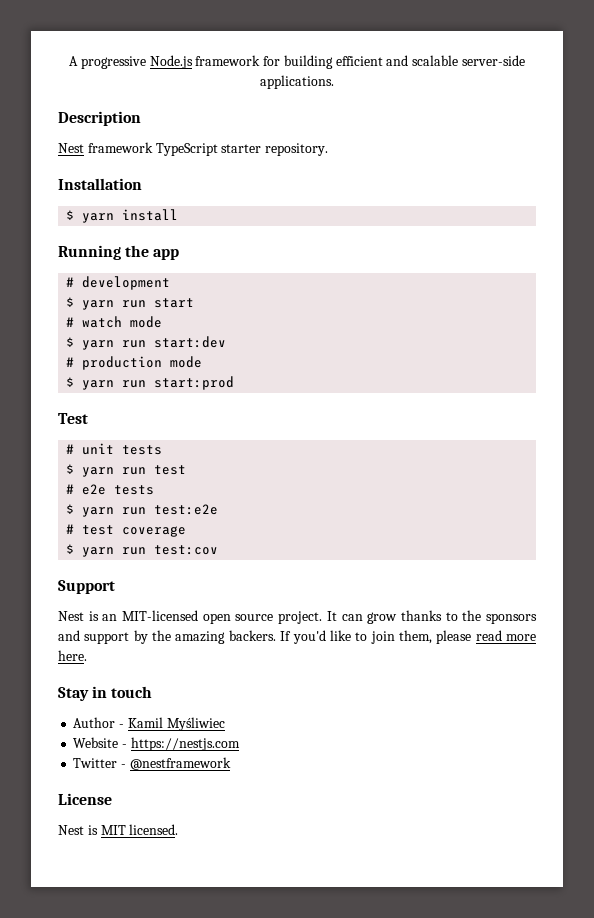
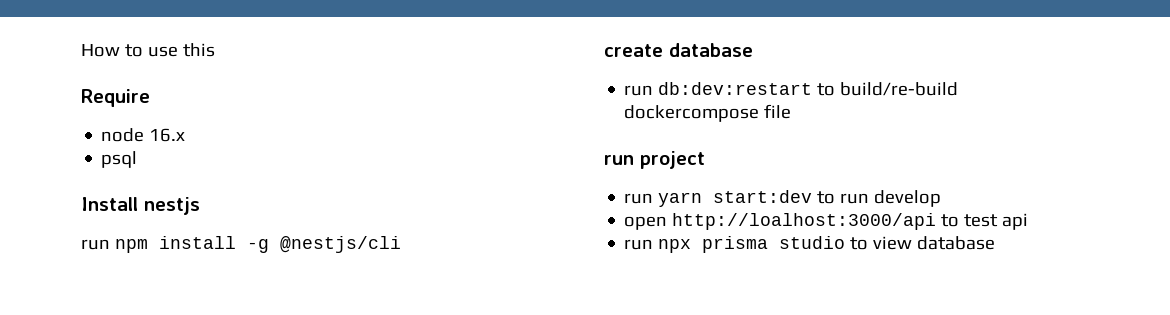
[68,55,526,69] [260,75,334,89] [58,111,141,126] [58,142,329,156] [58,178,142,190] [66,209,179,223] [58,245,180,260] [66,276,171,290] [66,297,195,310] [66,316,163,328] [66,336,227,350] [66,356,203,370] [66,376,235,390] [58,413,88,424] [66,443,163,455] [66,464,187,477] [66,484,155,495] [66,504,219,517] [66,524,187,537] [66,544,219,557] [58,580,115,594] [58,610,537,624] [58,630,536,644] [58,650,87,661] [58,686,153,701] [73,717,225,731] [73,737,240,751] [73,757,231,770] [58,793,112,805] [58,824,179,835] A progressive Node.js framework for building efficient and scalable server-side applications. // Description // Nest framework TypeScript starter repository. // Installation // $ yarn install // Running the app // # development // $ yarn run start // # watch mode // $ yarn run start:dev // # production mode // $ yarn run start:prod // Test // # unit tests // $ yarn run test // # e2e tests // $ yarn run test:e2e // # test coverage // $ yarn run test:cov // Support // Nest is an MIT-licensed open source project. It can grow thanks to the sponsors and support by the amazing backers. If you'd like to join them, please read more here. // Stay in touch // Author - Kamil Myśliwiec // Website - https://nestjs.com // Twitter - @nestframework // License // Nest is MIT licensed. -> [81,43,215,57] [81,89,150,107] [101,128,186,142] [101,151,138,168] [81,197,200,215] [81,236,401,253] [604,43,753,57] [624,82,959,96] [624,104,792,122] [604,151,705,169] [624,190,942,207] [624,213,1029,230] [624,236,996,253] How to use this // Require // node 16.x // psql // Install nestjs // run npm install -g @nestjs/cli // create database // run db:dev:restart to build/re-build dockercompose file // run project // run yarn start:dev to run develop // open http://loalhost:3000/api to test api // run npx prisma studio to view database

